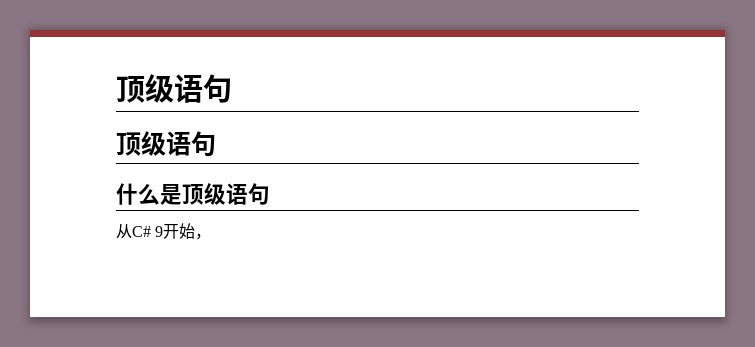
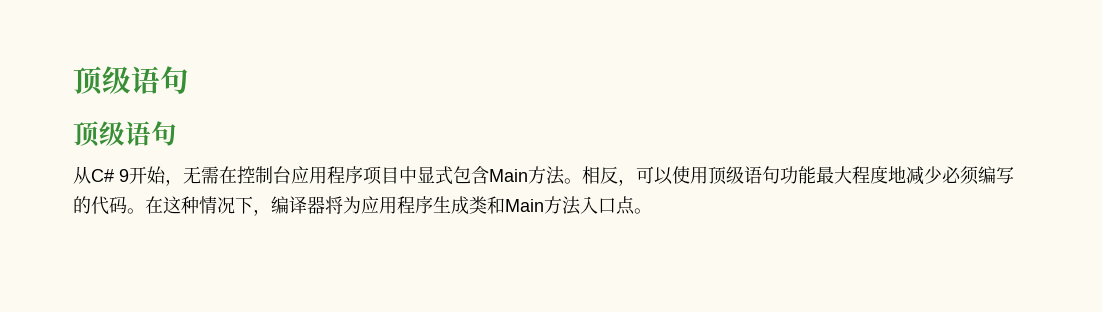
[116,183,270,205] // 什么是顶级语句 -> (177, 133) none
(212, 236) none -> [183,166,1014,186] [73,196,652,216] 无需在控制台应用程序项目中显式包含Main方法。相反，可以使用顶级语句功能最大程度地减少必须编写的代码。在这种情况下，编译器将为应用程序生成类和Main方法入口点。

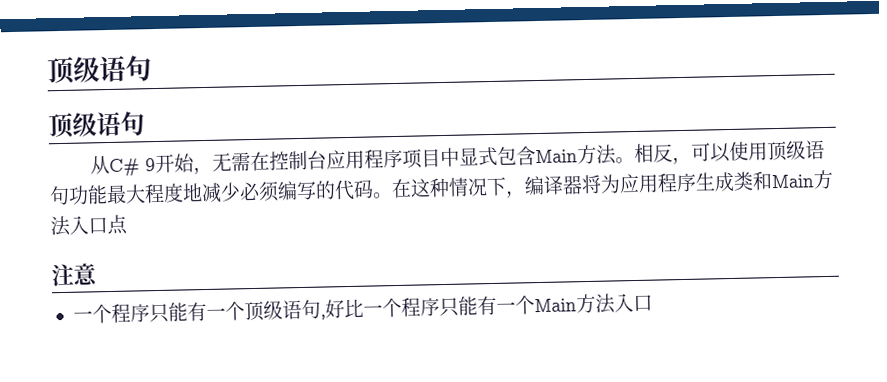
[634,208,652,214] 。 -> [51,263,98,287] [72,293,653,324] // 注意 // 一个程序只能有一个顶级语句,好比一个程序只能有一个Main方法入口

